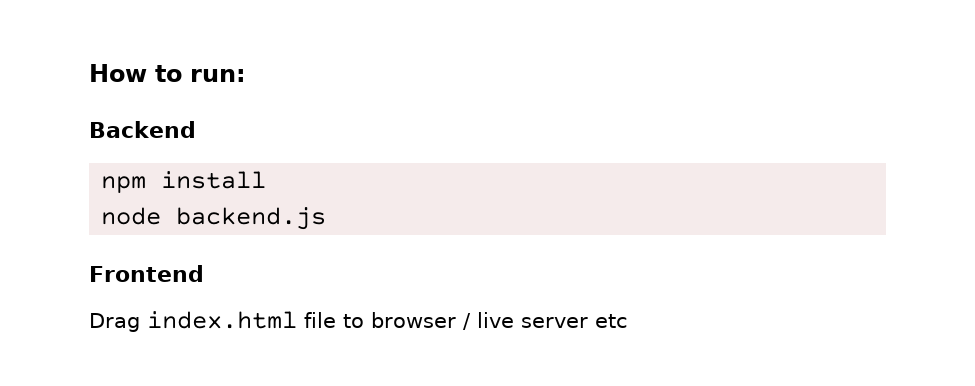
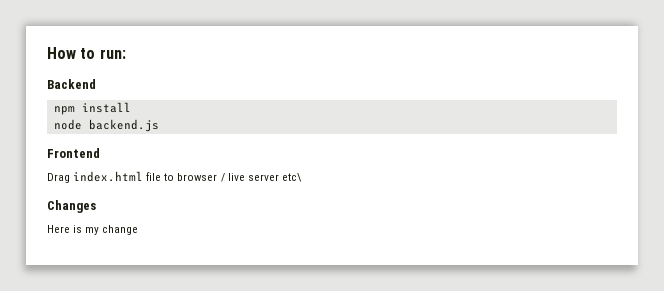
[595,314,628,328] etc -> [281,173,302,182] [47,200,96,213] [47,225,139,235] etc\ // Changes // Here is my change

